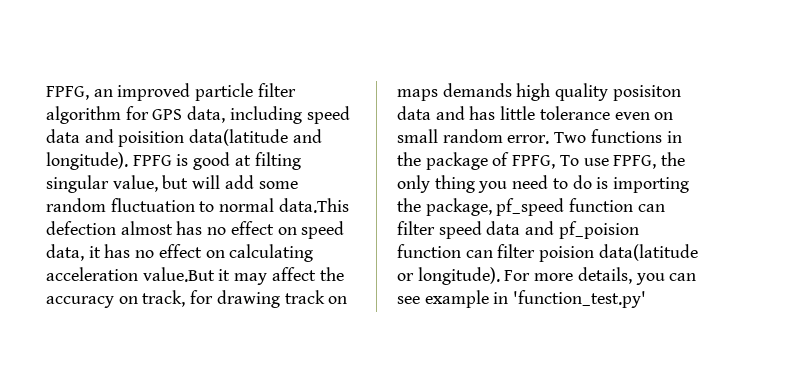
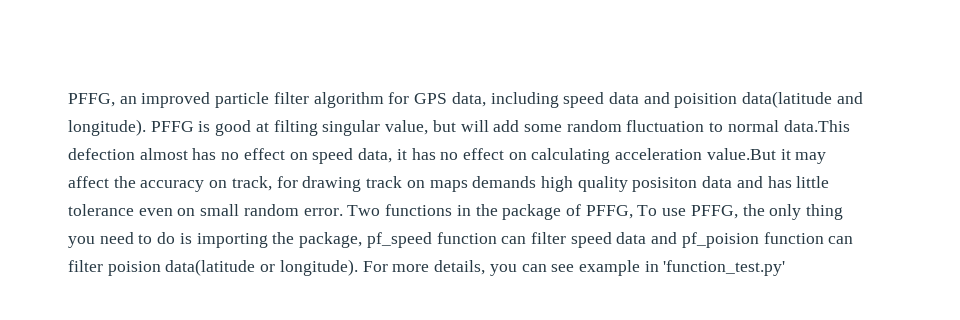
[46,86,89,100] FPFG, -> [68,93,115,107] PFFG,
[132,155,172,166] FPFG -> [150,121,194,132] PFFG
[512,155,556,169] FPFG, -> [585,205,633,219] PFFG,
[613,155,657,169] FPFG, -> [690,205,738,219] PFFG,

